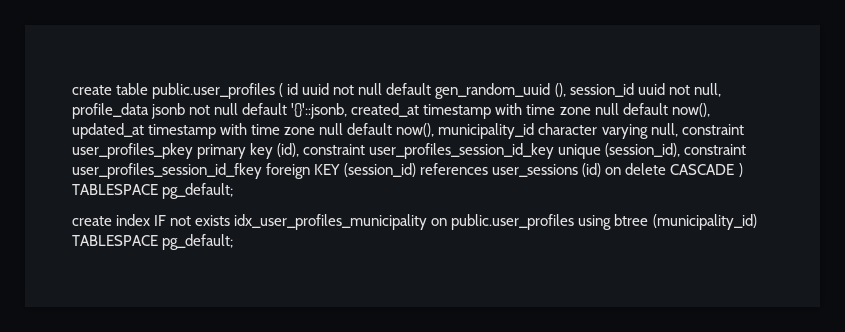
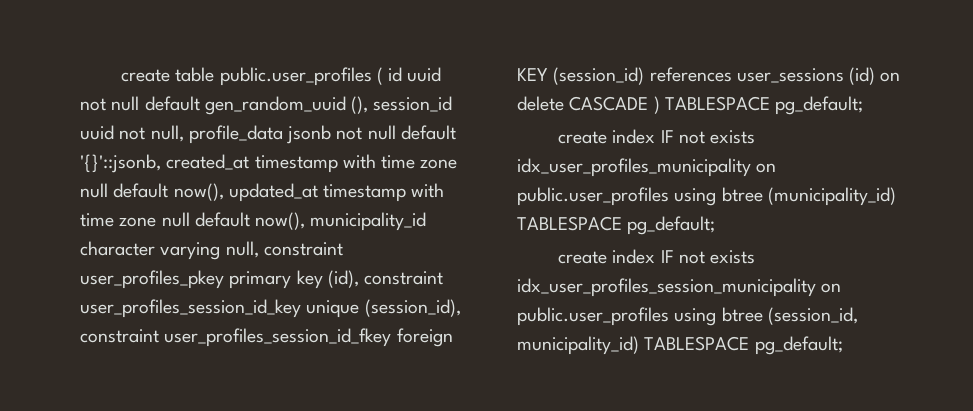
(234, 242) none -> [558,249,756,264] [517,278,842,297] [517,307,858,326] [517,336,843,355] // create index IF not exists idx_user_profiles_session_municipality on public.user_profiles using btree (session_id, municipality_id) TABLESPACE pg_default;

